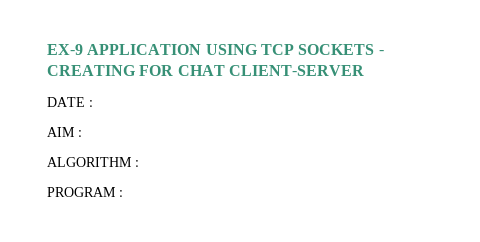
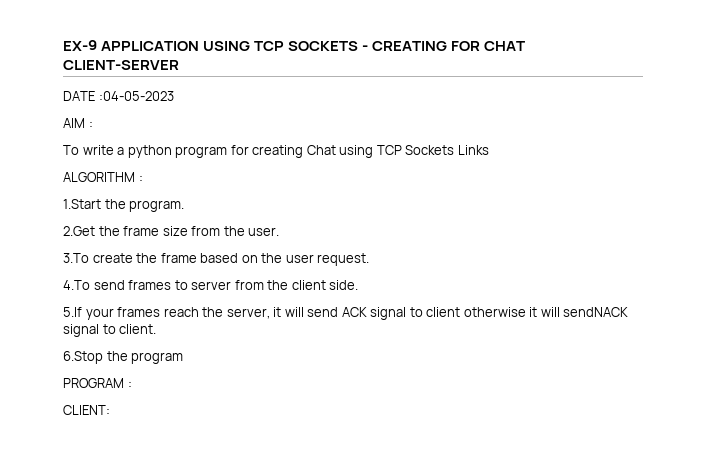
[89,100,93,107] : -> [98,91,174,101] :04-05-2023
[47,157,139,167] ALGORITHM : -> [63,145,489,158] [63,172,143,182] [63,199,185,212] [63,226,280,236] [63,253,370,266] [63,280,359,290] [63,307,629,320] [63,324,157,337] [63,351,184,364] To write a python program for creating Chat using TCP Sockets Links // ALGORITHM : // 1.Start the program. // 2.Get the frame size from the user. // 3.To create the frame based on the user request. // 4.To send frames to server from the client side. // 5.If your frames reach the server, it will send ACK signal to client otherwise it will sendNACK signal to client. // 6.Stop the program
(123, 193) none -> [63,405,110,415] // CLIENT:

